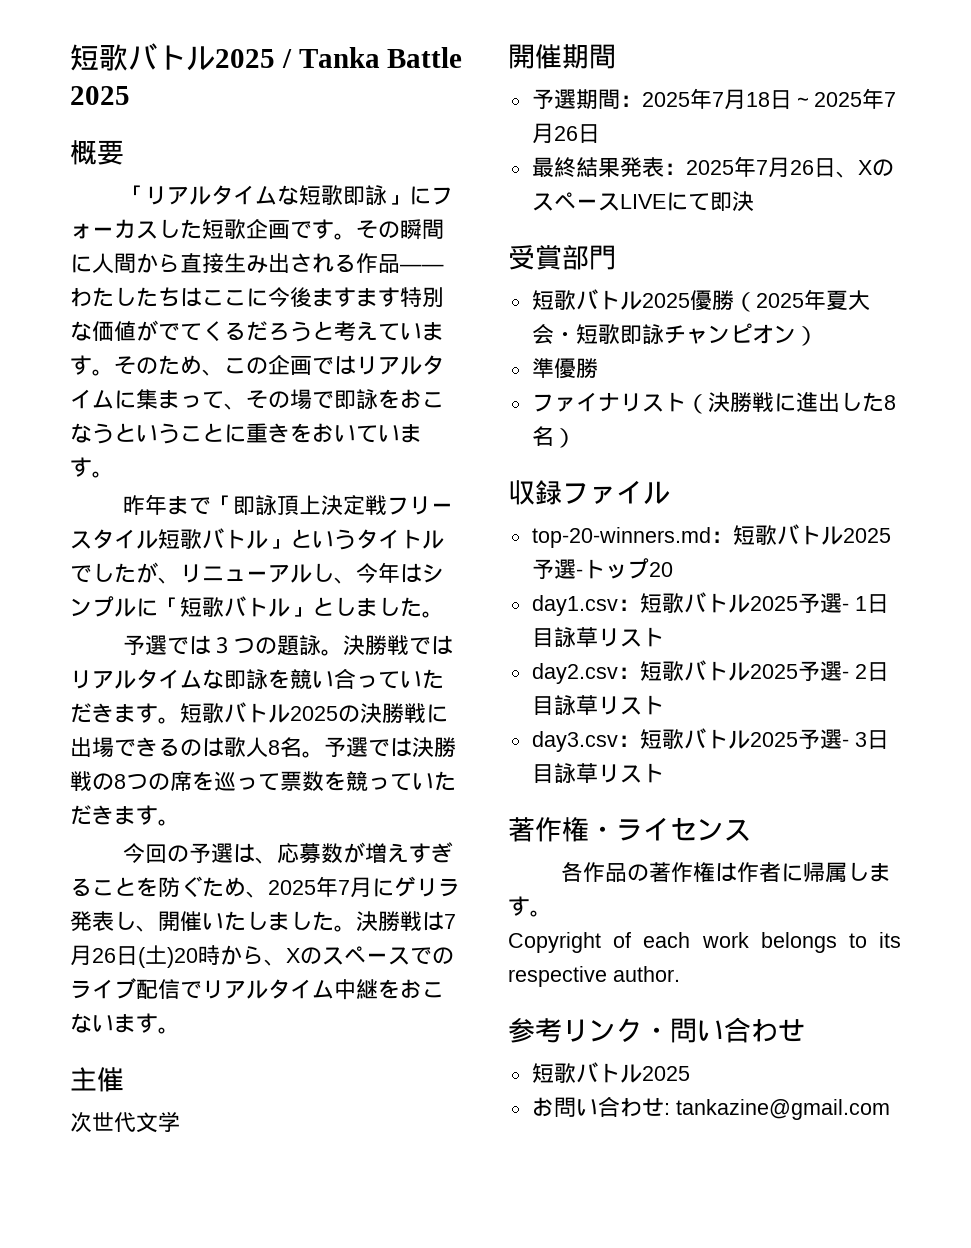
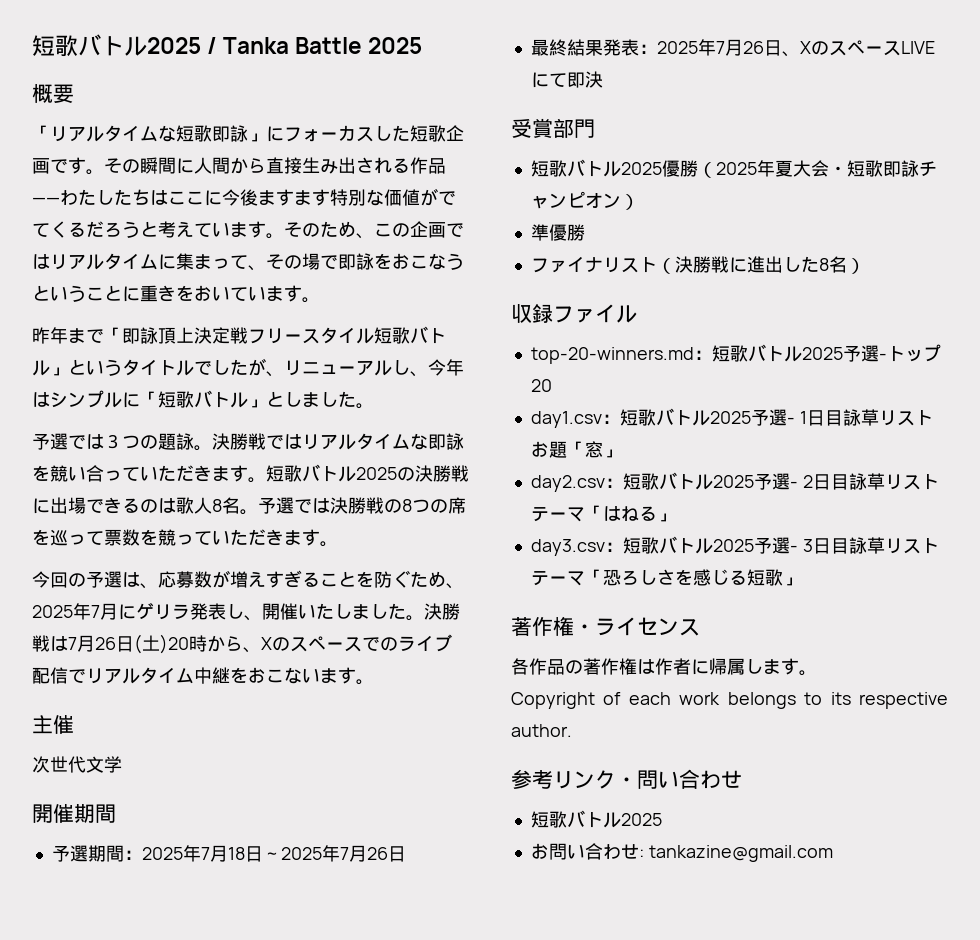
(664, 637) none -> [530,441,621,458] お題「窓」
(664, 705) none -> [530,505,675,522] テーマ「はねる」
(664, 773) none -> [530,569,801,586] テーマ「恐ろしさを感じる短歌」

